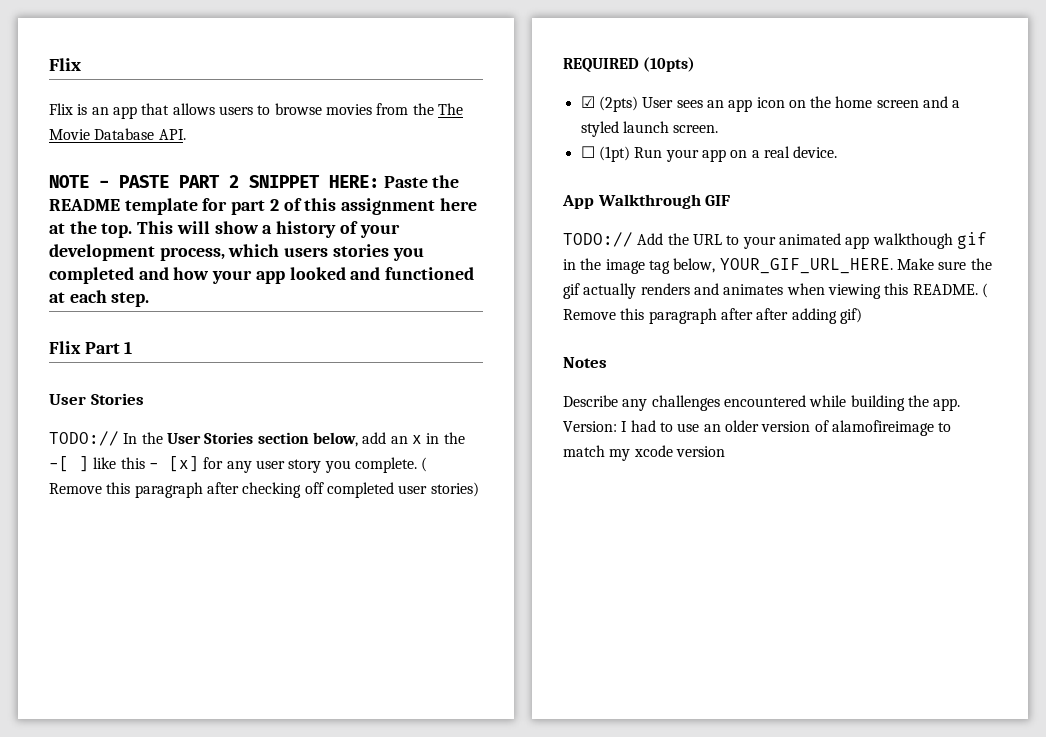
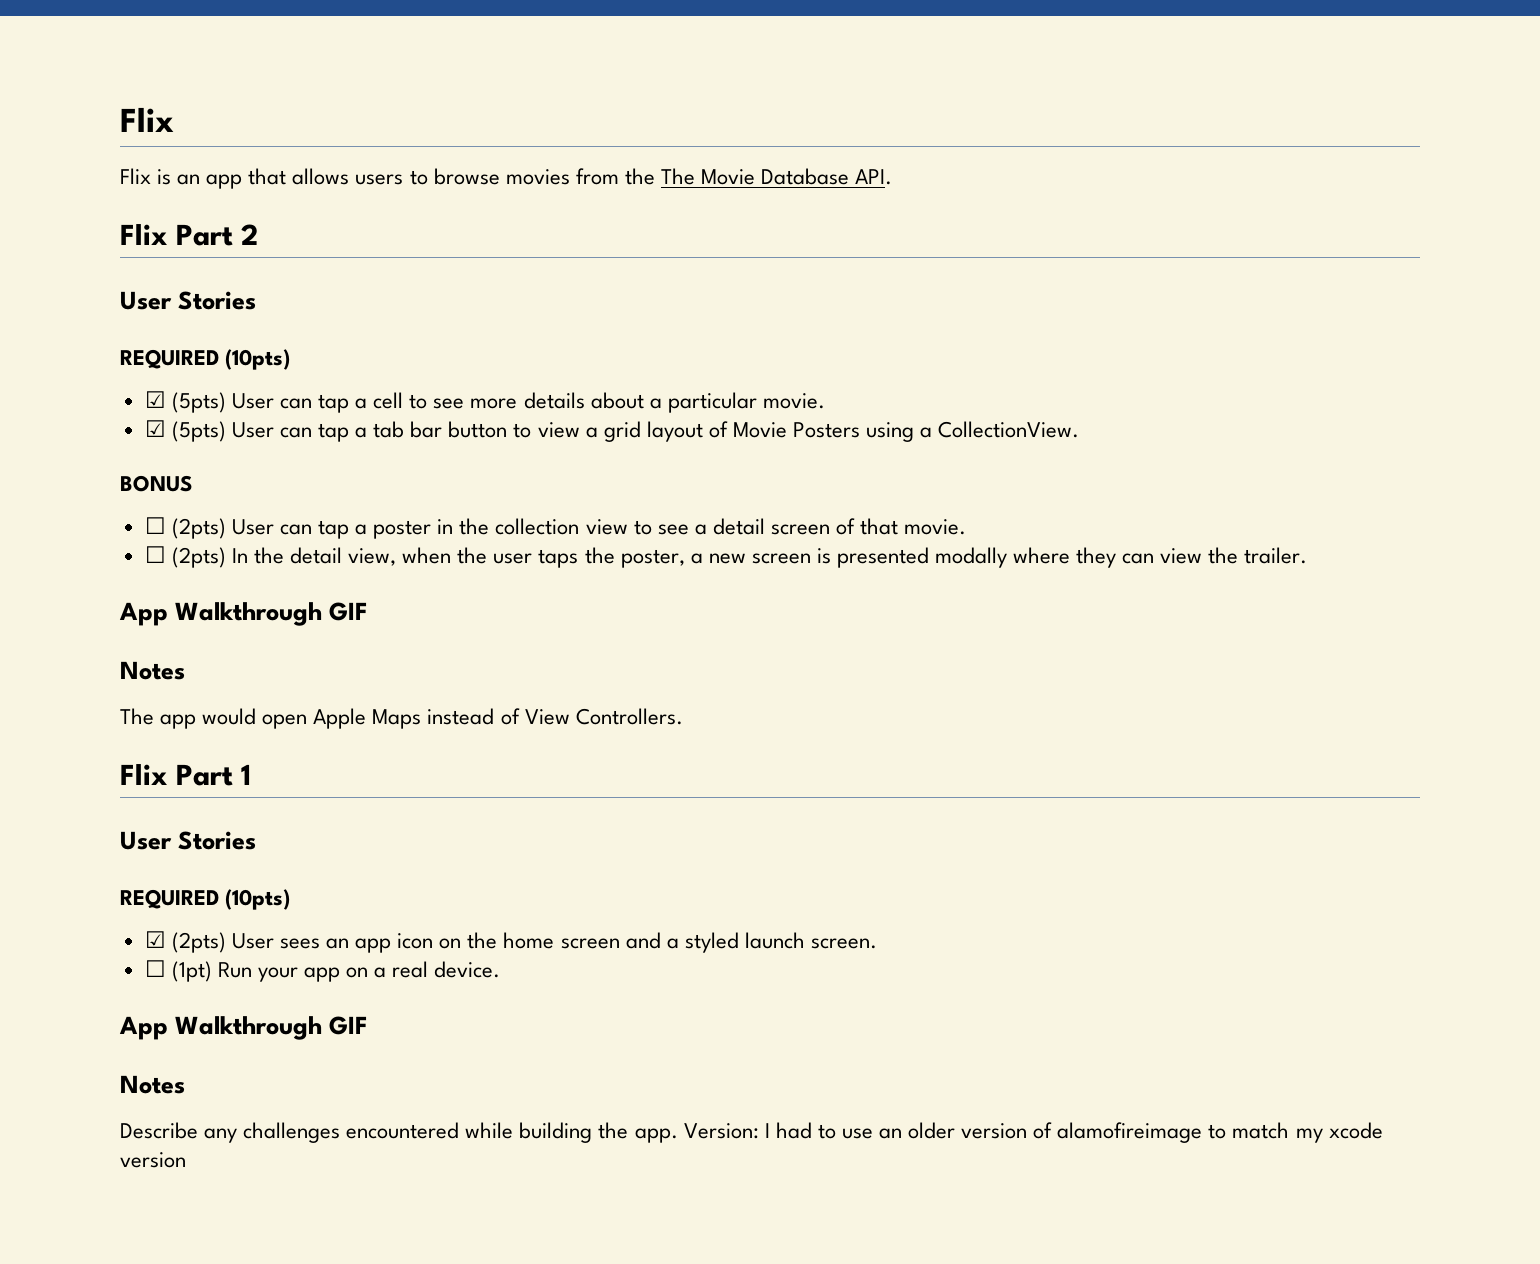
[49,175,460,188] [49,198,477,215] [49,221,400,238] [49,244,424,261] [49,267,475,284] [49,290,150,307] NOTE - PASTE PART 2 SNIPPET HERE: Paste the README template for part 2 of this assignment here at the top. This will show a history of your development process, which users stories you completed and how your app looked and functioned at each step. -> [120,224,259,246] [120,291,257,310] [120,349,291,370] [144,391,825,413] [144,420,1080,442] [120,475,193,492] [144,517,967,539] [144,546,1308,568] [119,602,368,626] [120,661,185,680] [120,708,683,729] Flix Part 2 // User Stories // REQUIRED (10pts) // ☑ (5pts) User can tap a cell to see more details about a particular movie. // ☑ (5pts) User can tap a tab bar button to view a grid layout of Movie Posters using a CollectionView. // BONUS // ☐ (2pts) User can tap a poster in the collection view to see a detail screen of that movie. // ☐ (2pts) In the detail view, when the user taps the poster, a new screen is presented modally where they can view the trailer. // App Walkthrough GIF // Notes // The app would open Apple Maps instead of View Controllers.
[49,431,465,447] [49,456,428,473] [49,482,479,498] // TODO:// In the User Stories section below, add an x in the -[ ] like this - [x] for any user story you complete. ( Remove this paragraph after checking off completed user stories) -> (257, 840) none
[563,232,987,249] [563,258,992,274] [563,283,988,299] [563,308,862,324] // TODO:// Add the URL to your animated app walkthough gif in the image tag below, YOUR_GIF_URL_HERE. Make sure the gif actually renders and animates when viewing this README. ( Remove this paragraph after after adding gif) -> (368, 1025) none

